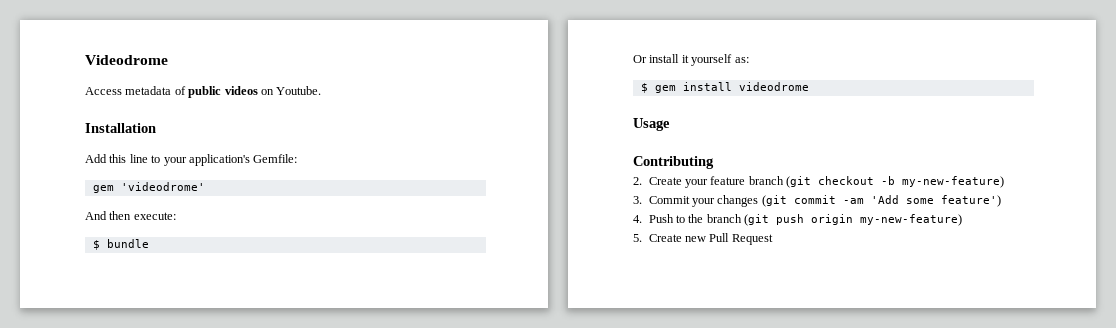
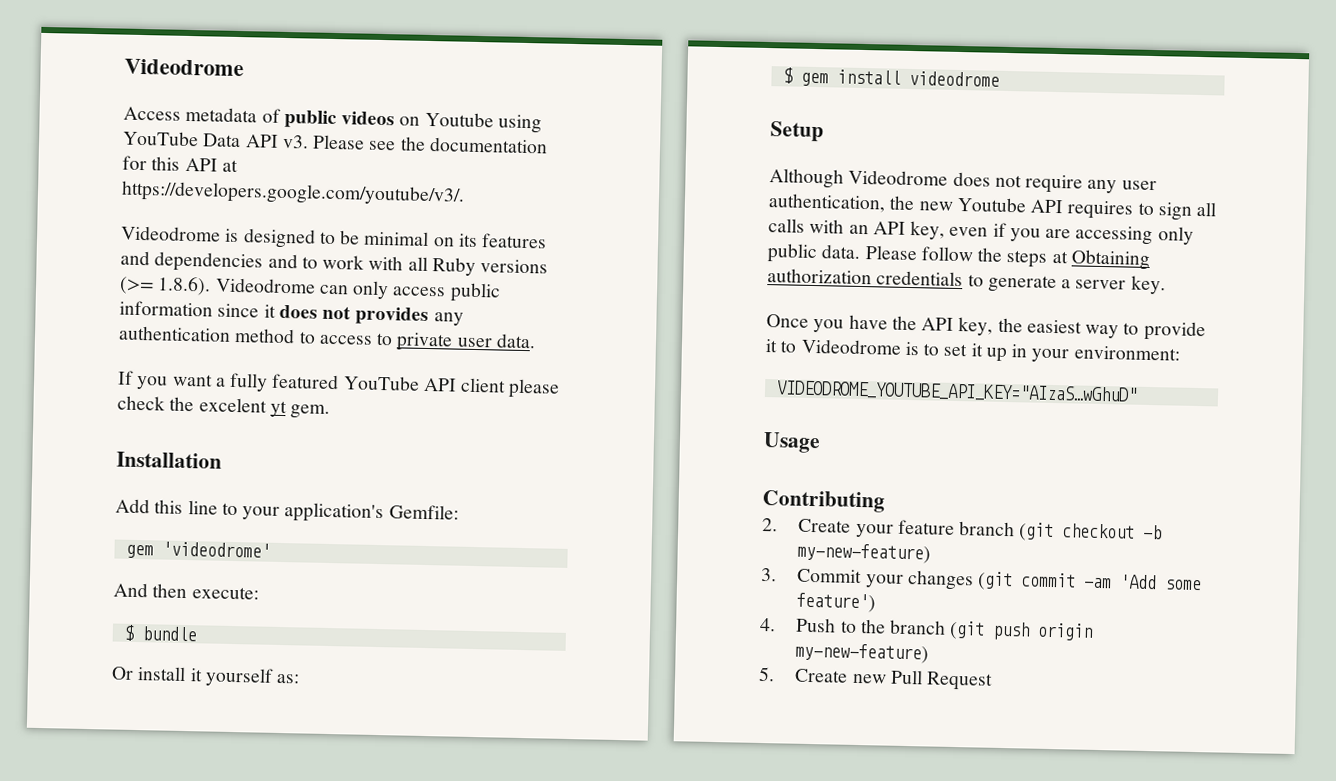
[276,86,322,95] Youtube. -> [424,111,542,134] [122,130,548,154] [122,155,238,173] [121,180,465,207] [121,225,548,249] [120,250,549,276] [119,276,501,303] [119,300,464,326] [118,325,536,352] [118,370,561,399] [117,395,331,419] Youtube using YouTube Data API v3. Please see the documentation for this API at https://developers.google.com/youtube/v3/. // Videodrome is designed to be minimal on its features and dependencies and to work with all Ruby versions (>= 1.8.6). Videodrome can only access public information since it does not provides any authentication method to access to private user data. // If you want a fully featured YouTube API client please check the excelent yt gem.
(809, 86) none -> [770,121,824,143] [769,168,1157,194] [768,193,1218,221] [768,218,1194,246] [767,243,1151,270] [767,268,1166,295] [766,314,1206,342] [765,338,1181,363] [775,380,1138,404] // Setup // Although Videodrome does not require any user authentication, the new Youtube API requires to sign all calls with an API key, even if you are accessing only public data. Please follow the steps at Obtaining authorization credentials to generate a server key. // Once you have the API key, the easiest way to provide it to Videodrome is to set it up in your environment: // VIDEODROME_YOUTUBE_API_KEY="AIzaS…wGhuD"

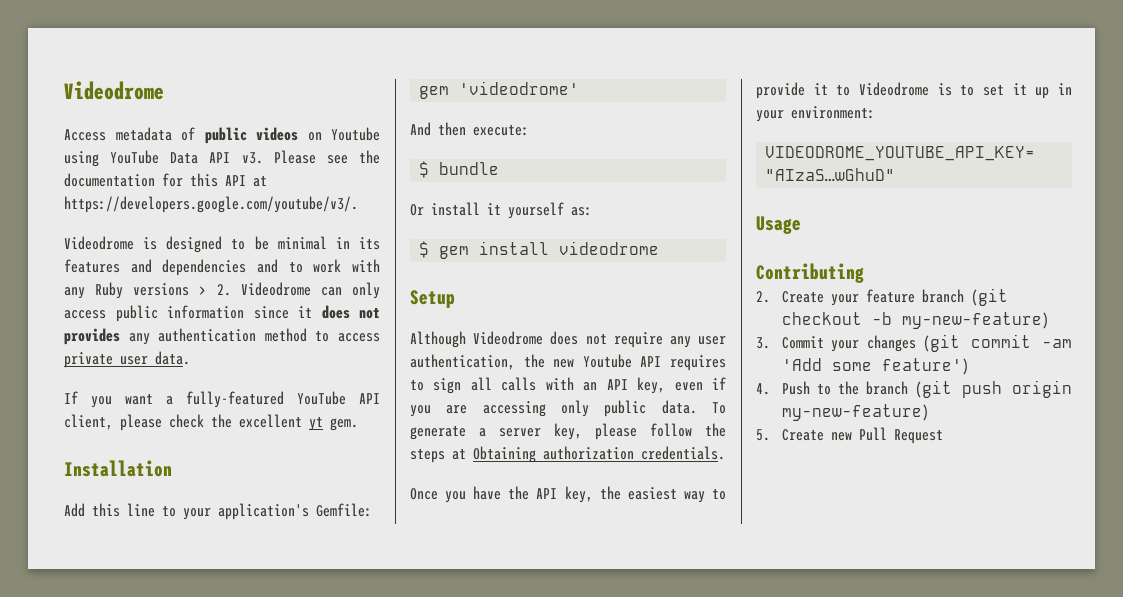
[432,237,455,247] on -> [335,237,350,249] in
[407,256,428,271] all -> [64,287,85,299] any
[119,276,212,296] (>= 1.8.6). -> [199,284,231,296] > 2.
[376,332,394,346] to -> (380, 337) none
[229,372,340,392] fully featured -> [186,391,284,408] fully-featured
[460,377,507,393] client -> [64,414,113,430] client,
[198,397,267,413] excelent -> [239,414,302,428] excellent
[864,245,918,261] Please -> [712,402,726,414] [410,423,637,440] To generate a server key, please
[876,270,1166,295] credentials to generate a server key. -> [641,446,725,460] credentials.

